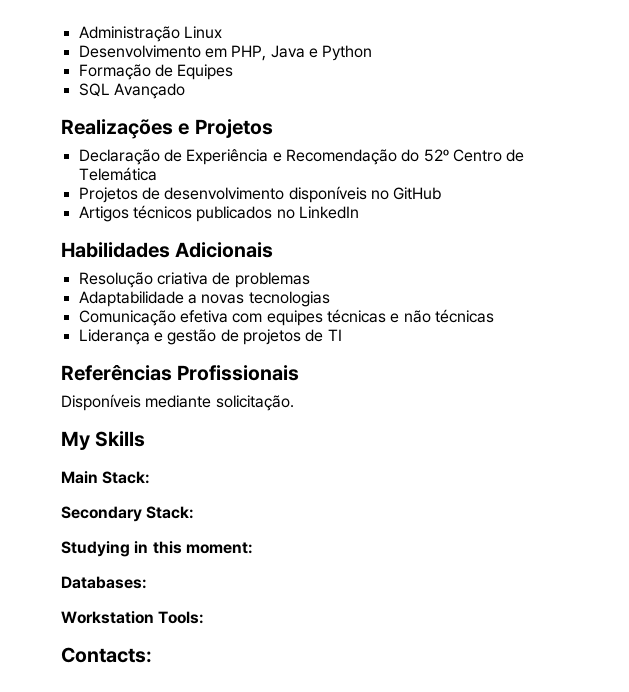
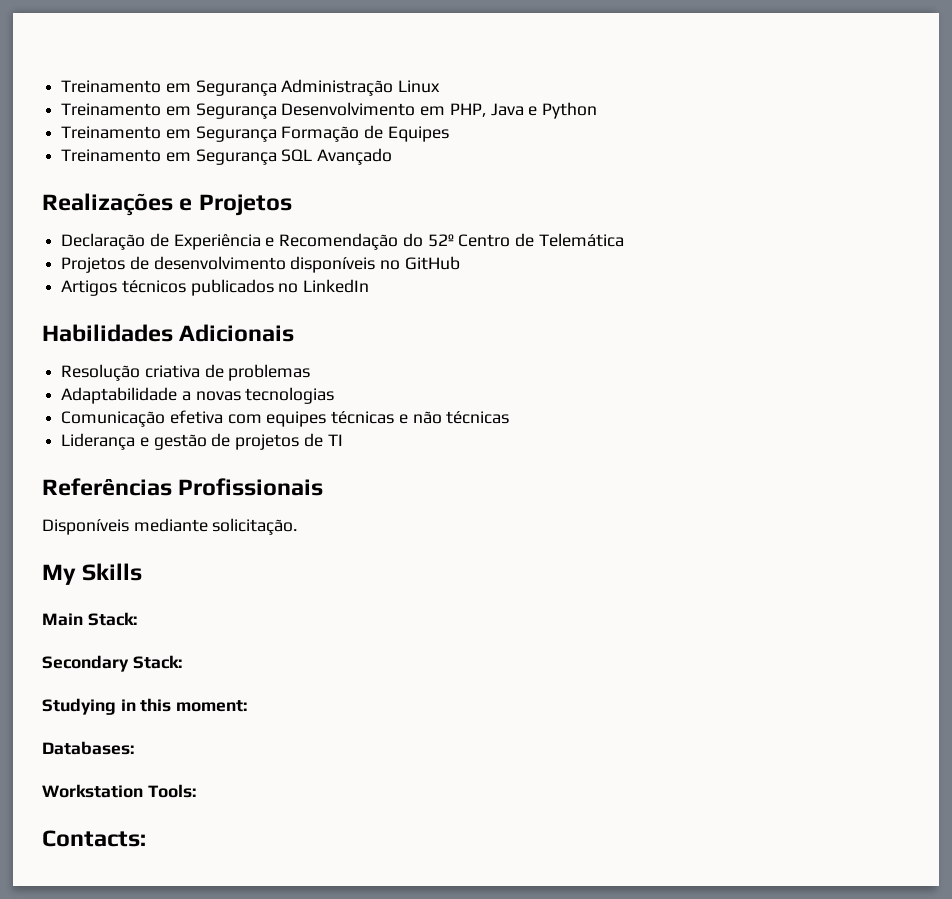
(78, 34) none -> [61,80,277,96] Treinamento em Segurança
(222, 32) none -> [61,103,277,119] Treinamento em Segurança
(373, 53) none -> [61,126,277,142] Treinamento em Segurança
(234, 72) none -> [61,149,277,165] Treinamento em Segurança

